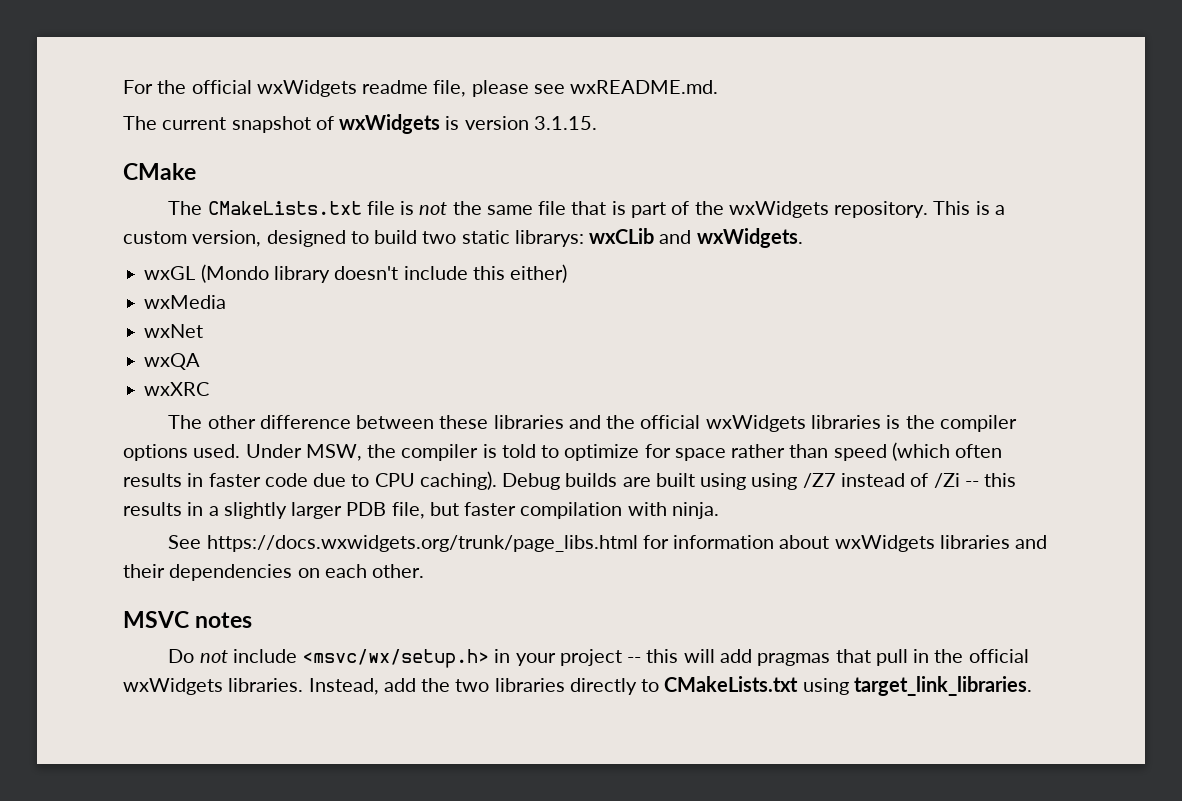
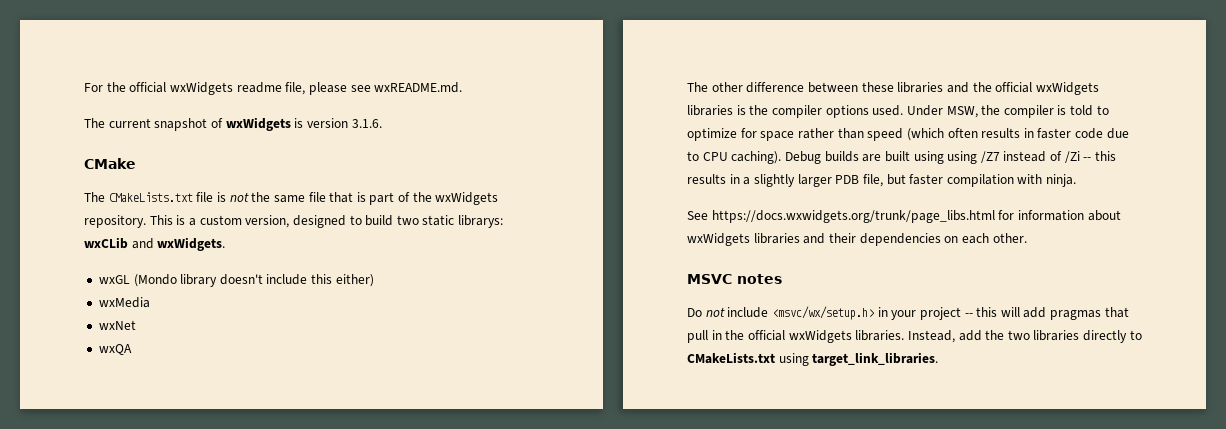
[533,116,597,130] 3.1.15. -> [351,119,382,128] 3.1.6.
[144,382,210,396] // wxXRC -> (132, 349) none

